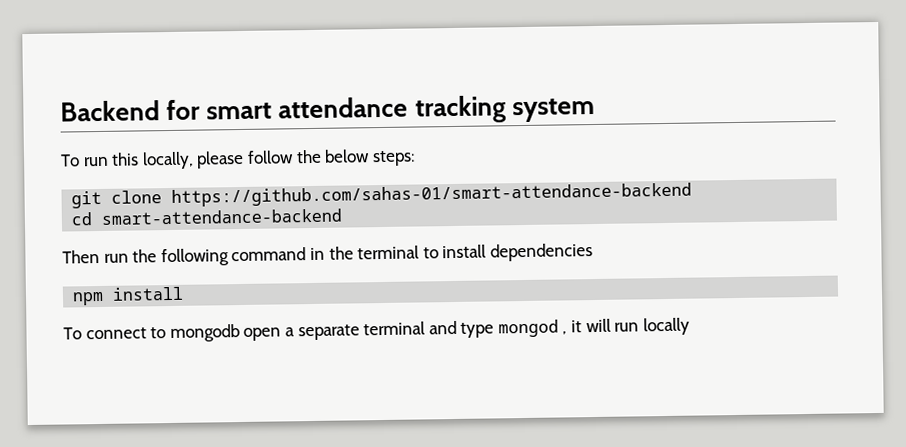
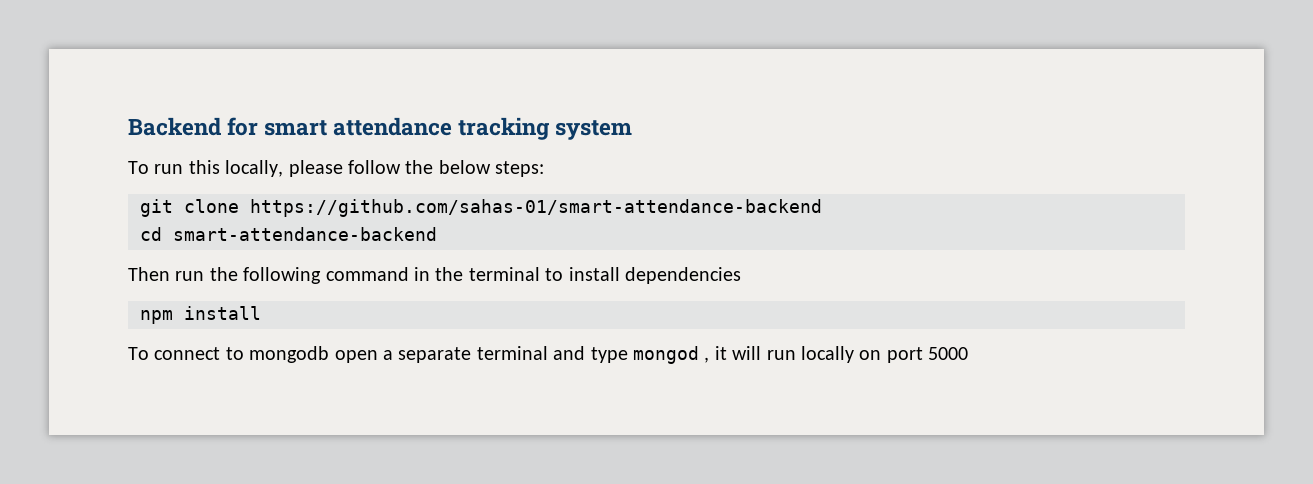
(690, 326) none -> [859,347,969,363] on port 5000

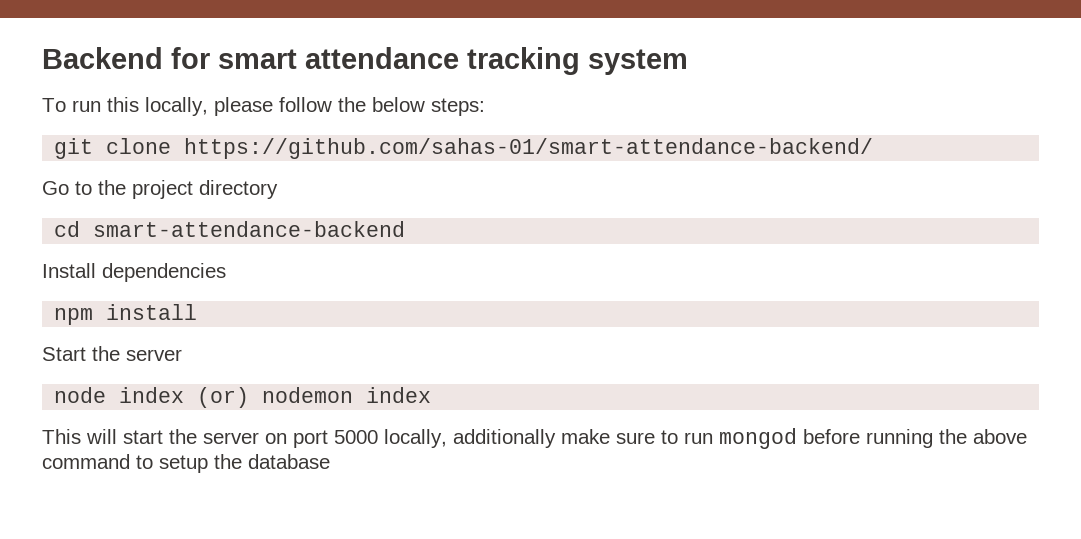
[250,199,822,217] [140,227,437,241] [128,267,741,284] [140,306,261,324] [128,346,969,364] https://github.com/sahas-01/smart-attendance-backend // cd smart-attendance-backend // Then run the following command in the terminal to install dependencies // npm install // To connect to mongodb open a separate terminal and type mongod , it will run locally on port 5000 -> [184,138,874,159] [42,180,278,199] [54,221,406,237] [42,263,226,282] [54,304,198,325] [42,346,182,361] [54,387,432,408] [42,428,1027,449] [42,454,330,473] https://github.com/sahas-01/smart-attendance-backend/ // Go to the project directory // cd smart-attendance-backend // Install dependencies // npm install // Start the server // node index (or) nodemon index // This will start the server on port 5000 locally, additionally make sure to run mongod before running the above command to setup the database

